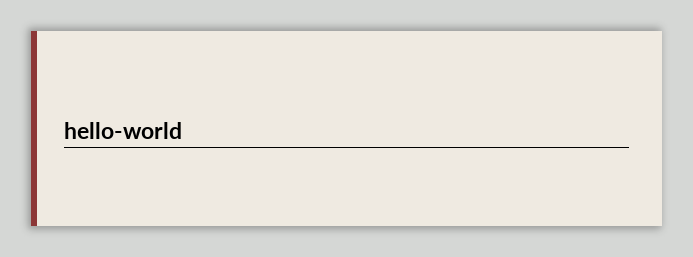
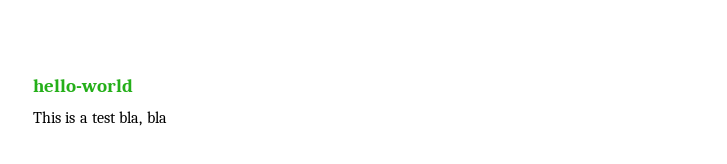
(182, 130) none -> [33,111,167,126] // This is a test bla, bla

